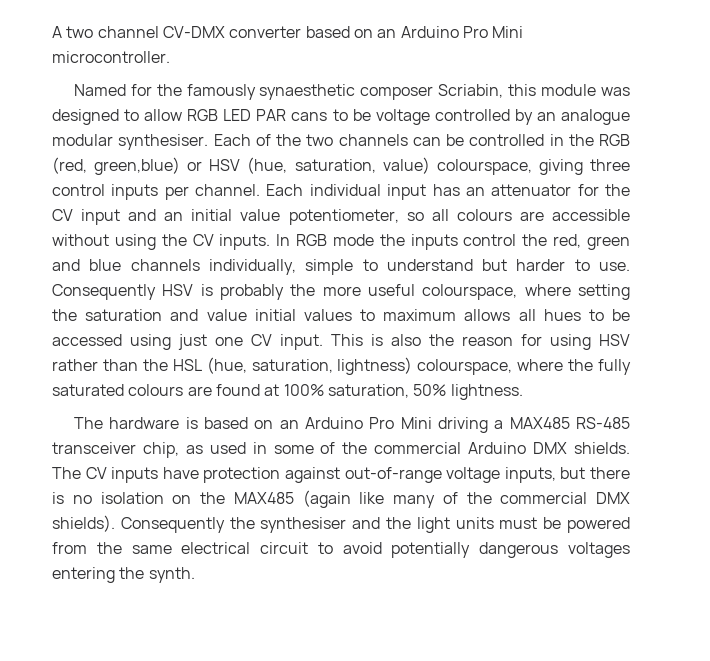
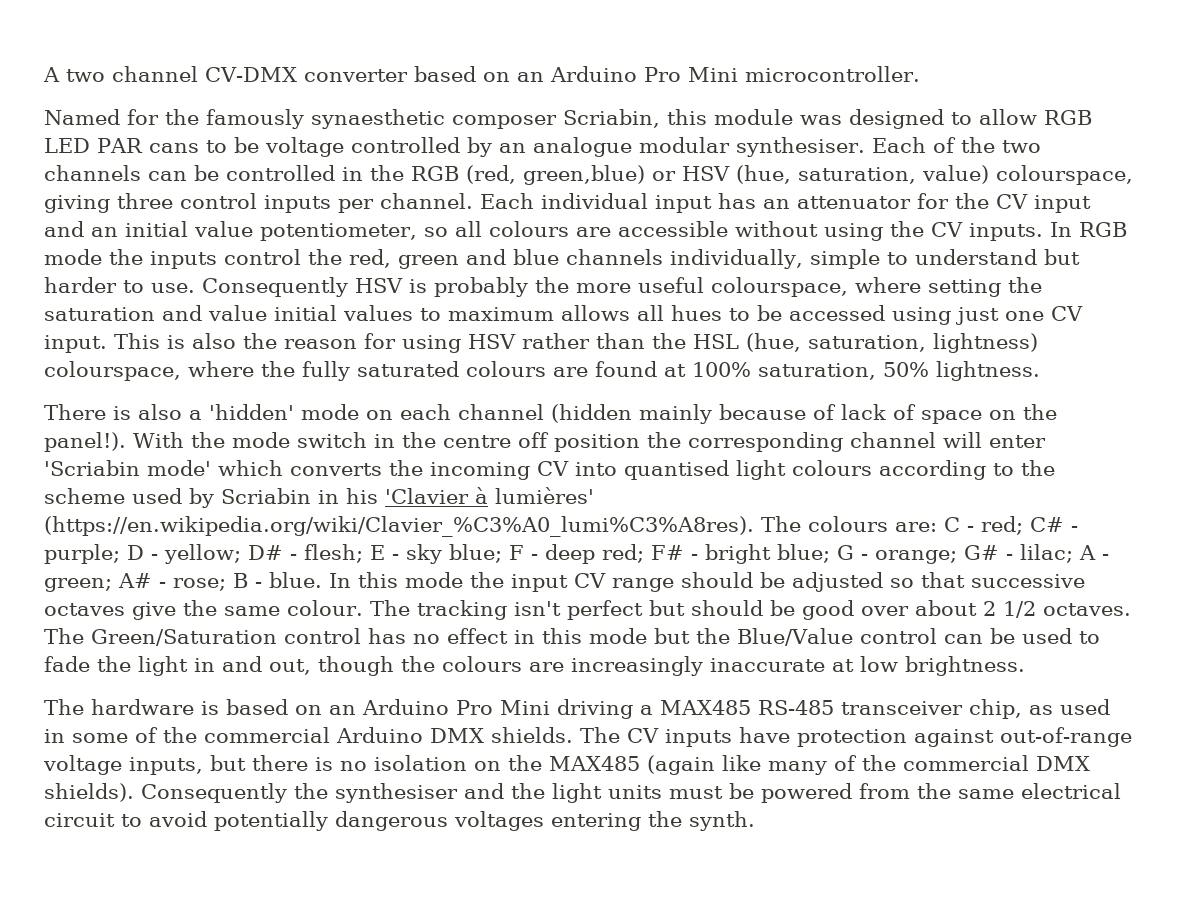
(523, 392) none -> [44,404,1057,424] [44,432,1046,452] [44,460,1055,480] [44,487,594,508] [44,516,1078,537] [44,544,1109,564] [44,572,1085,592] [44,600,1131,620] [44,628,1100,646] [44,656,1025,676] // There is also a 'hidden' mode on each channel (hidden mainly because of lack of space on the panel!). With the mode switch in the centre off position the corresponding channel will enter 'Scriabin mode' which converts the incoming CV into quantised light colours according to the scheme used by Scriabin in his 'Clavier à lumières' (https://en.wikipedia.org/wiki/Clavier_%C3%A0_lumi%C3%A8res). The colours are: C - red; C# - purple; D - yellow; D# - flesh; E - sky blue; F - deep red; F# - bright blue; G - orange; G# - lilac; A - green; A# - rose; B - blue. In this mode the input CV range should be adjusted so that successive octaves give the same colour. The tracking isn't perfect but should be good over about 2 1/2 octaves. The Green/Saturation control has no effect in this mode but the Blue/Value control can be used to fade the light in and out, though the colours are increasingly inaccurate at low brightness.

